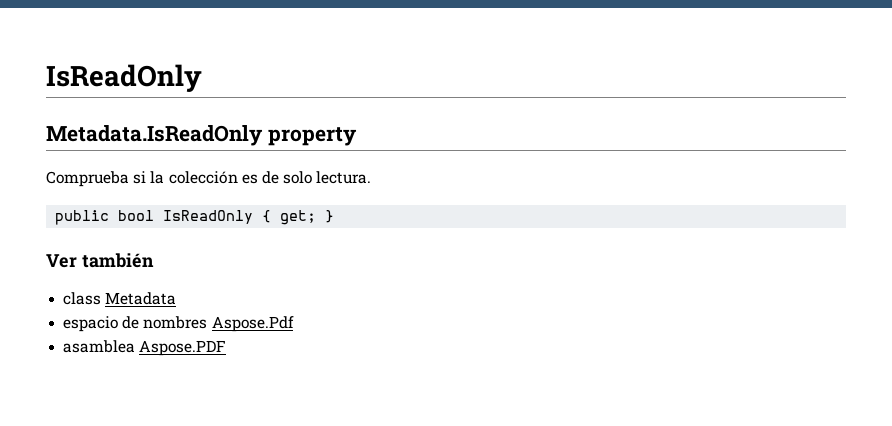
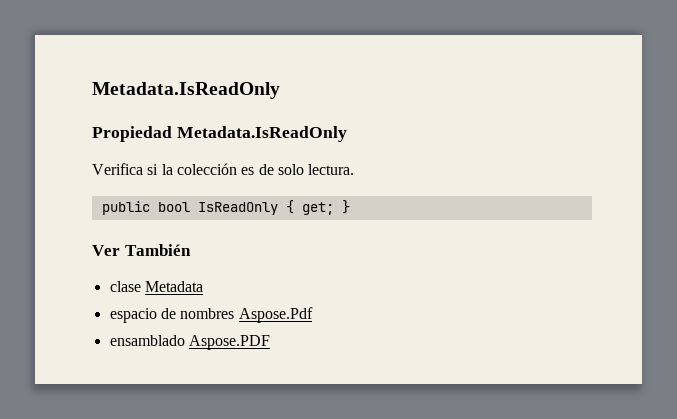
[46,64,202,92] [46,125,357,146] [46,171,129,187] IsReadOnly // Metadata.IsReadOnly property // Comprueba -> [92,82,280,99] [92,126,347,142] [92,163,143,175] Metadata.IsReadOnly // Propiedad Metadata.IsReadOnly // Verifica
[81,253,154,268] [63,292,102,305] también // class -> [124,244,191,256] [109,281,141,292] También // clase
[63,340,136,353] asamblea -> [109,335,185,346] ensamblado

